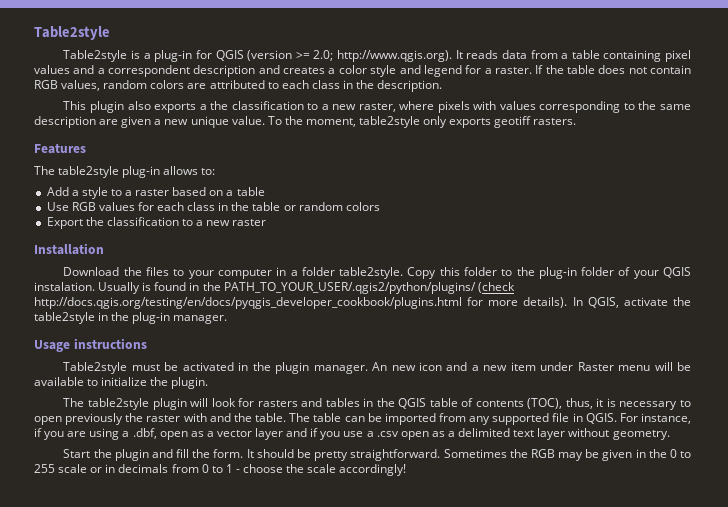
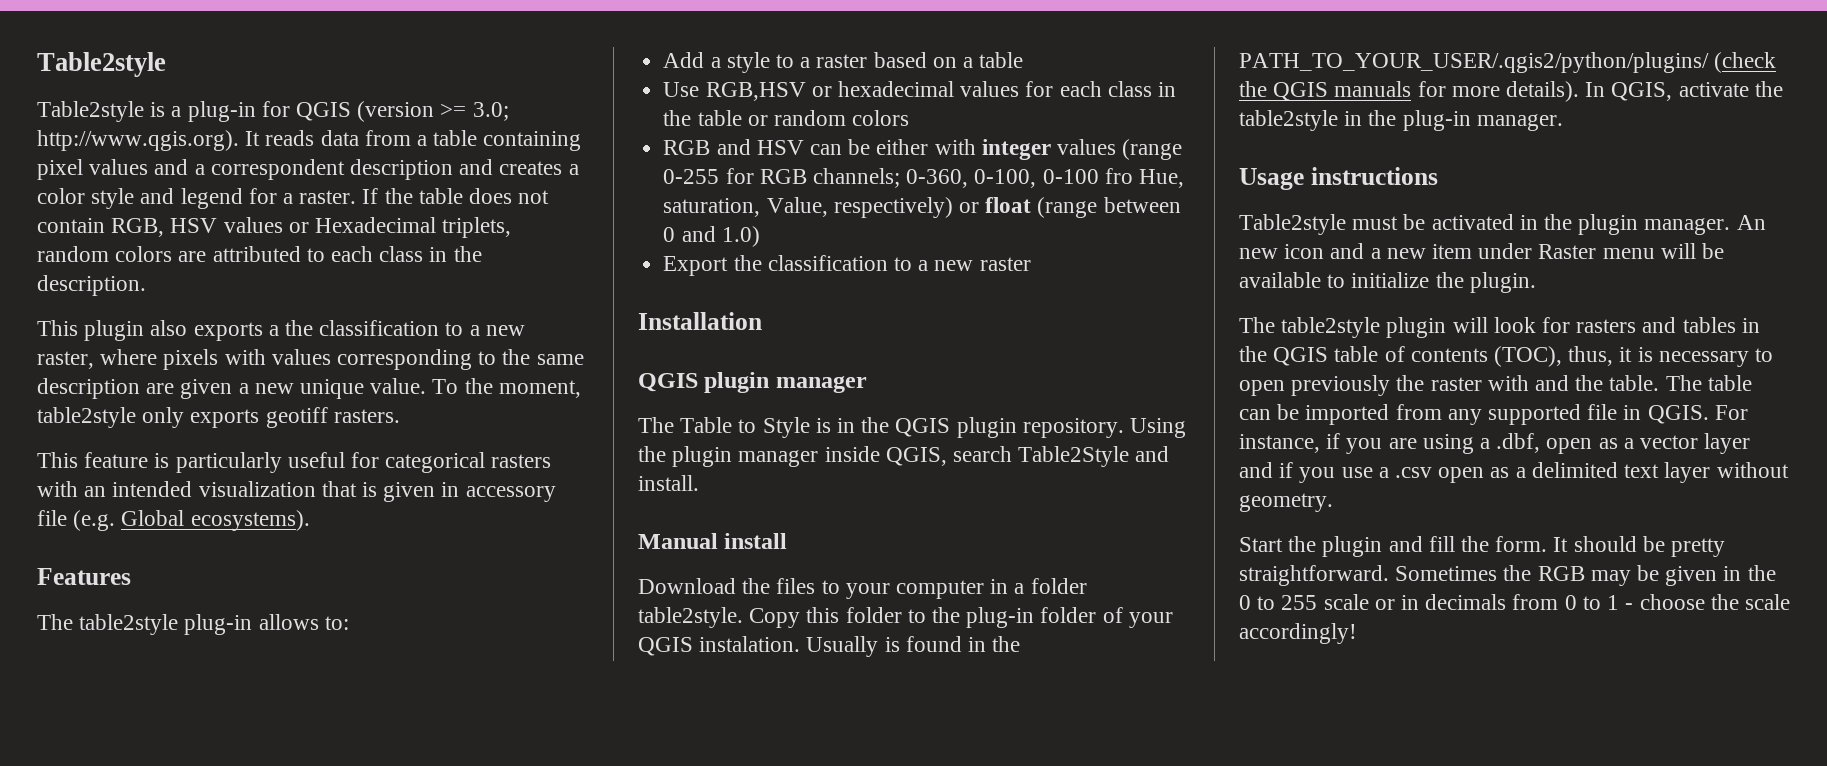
[313,50,334,61] 2.0; -> [472,102,509,121] 3.0;
[34,80,101,91] RGB values, -> [111,217,512,238] RGB, HSV values or Hexadecimal triplets,
(577, 121) none -> [37,452,552,473] [37,481,556,502] [37,510,310,531] // This feature is particularly useful for categorical rasters with an intended visualization that is given in accessory file (e.g. Global ecosystems).
[71,202,96,211] RGB -> [705,81,954,101] RGB,HSV or hexadecimal
(380, 206) none -> [663,139,1183,160] [663,168,1184,188] [663,197,1181,218] [663,226,760,247] // RGB and HSV can be either with integer values (range 0-255 for RGB channels; 0-360, 0-100, 0-100 fro Hue, saturation, Value, respectively) or float (range between 0 and 1.0)
(104, 249) none -> [638,372,867,393] [638,417,1187,438] [638,446,1170,467] [638,475,699,491] [638,533,788,549] // QGIS plugin manager // The Table to Style is in the QGIS plugin repository. Using the plugin manager inside QGIS, search Table2Style and install. // Manual install
[34,297,462,309] http://docs.qgis.org/testing/en/docs/pyqgis_developer_cookbook/plugins.html -> [1239,81,1412,101] the QGIS manuals

